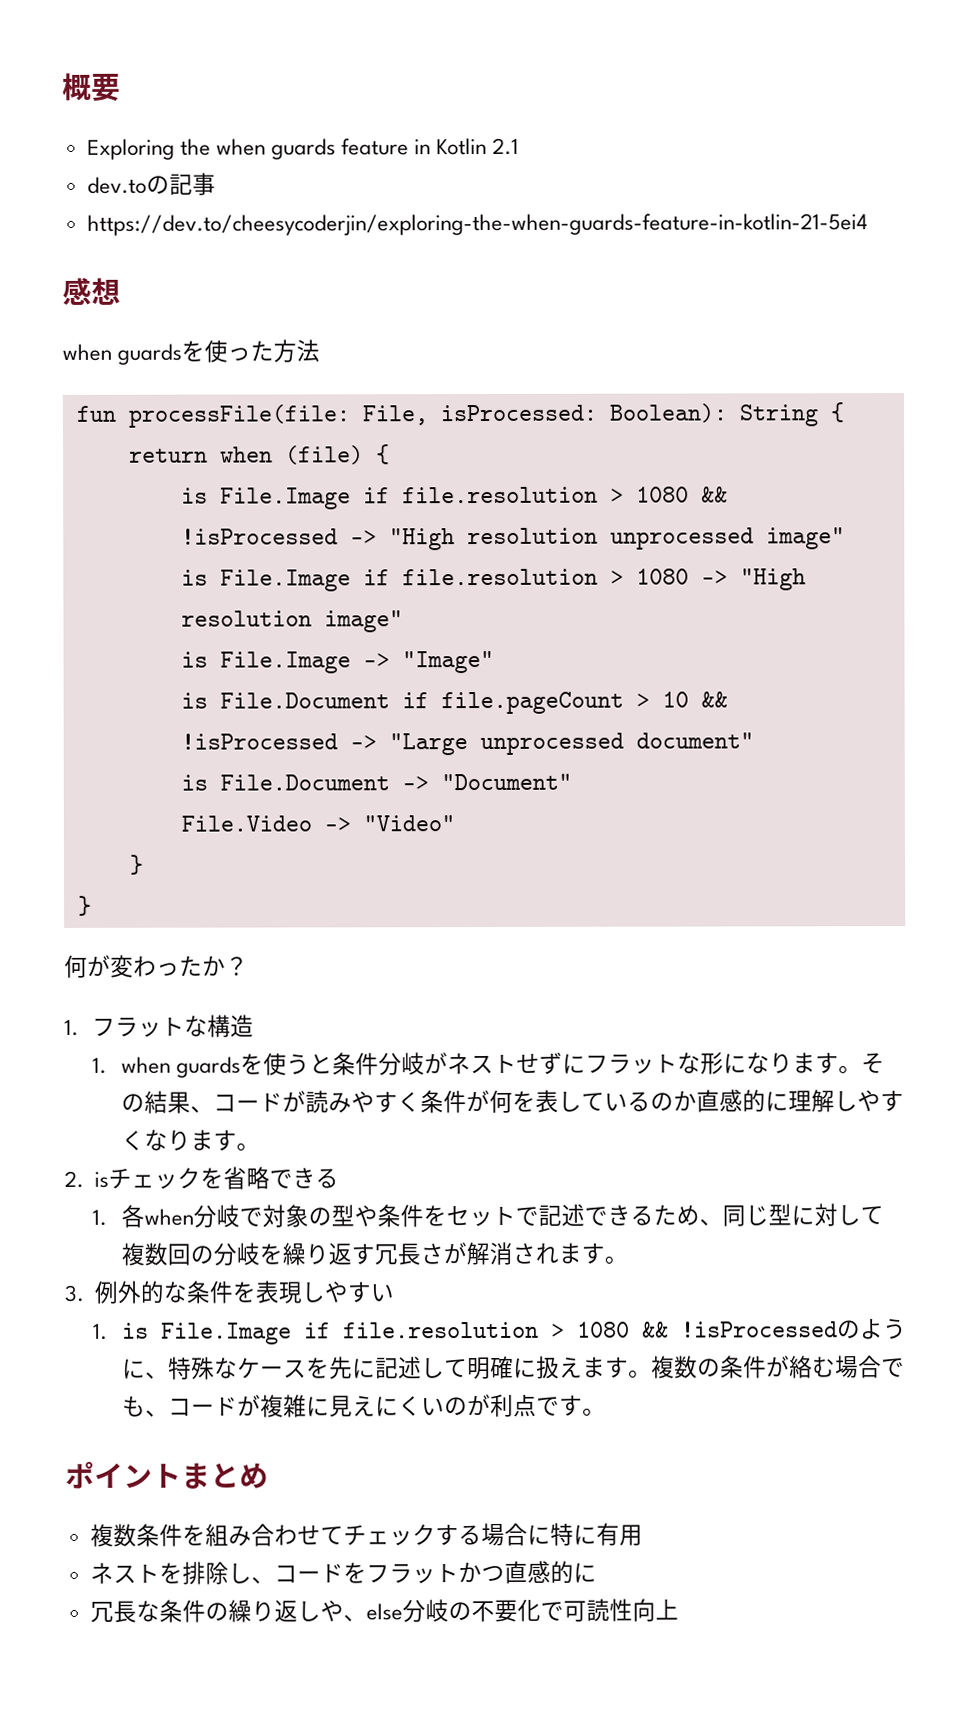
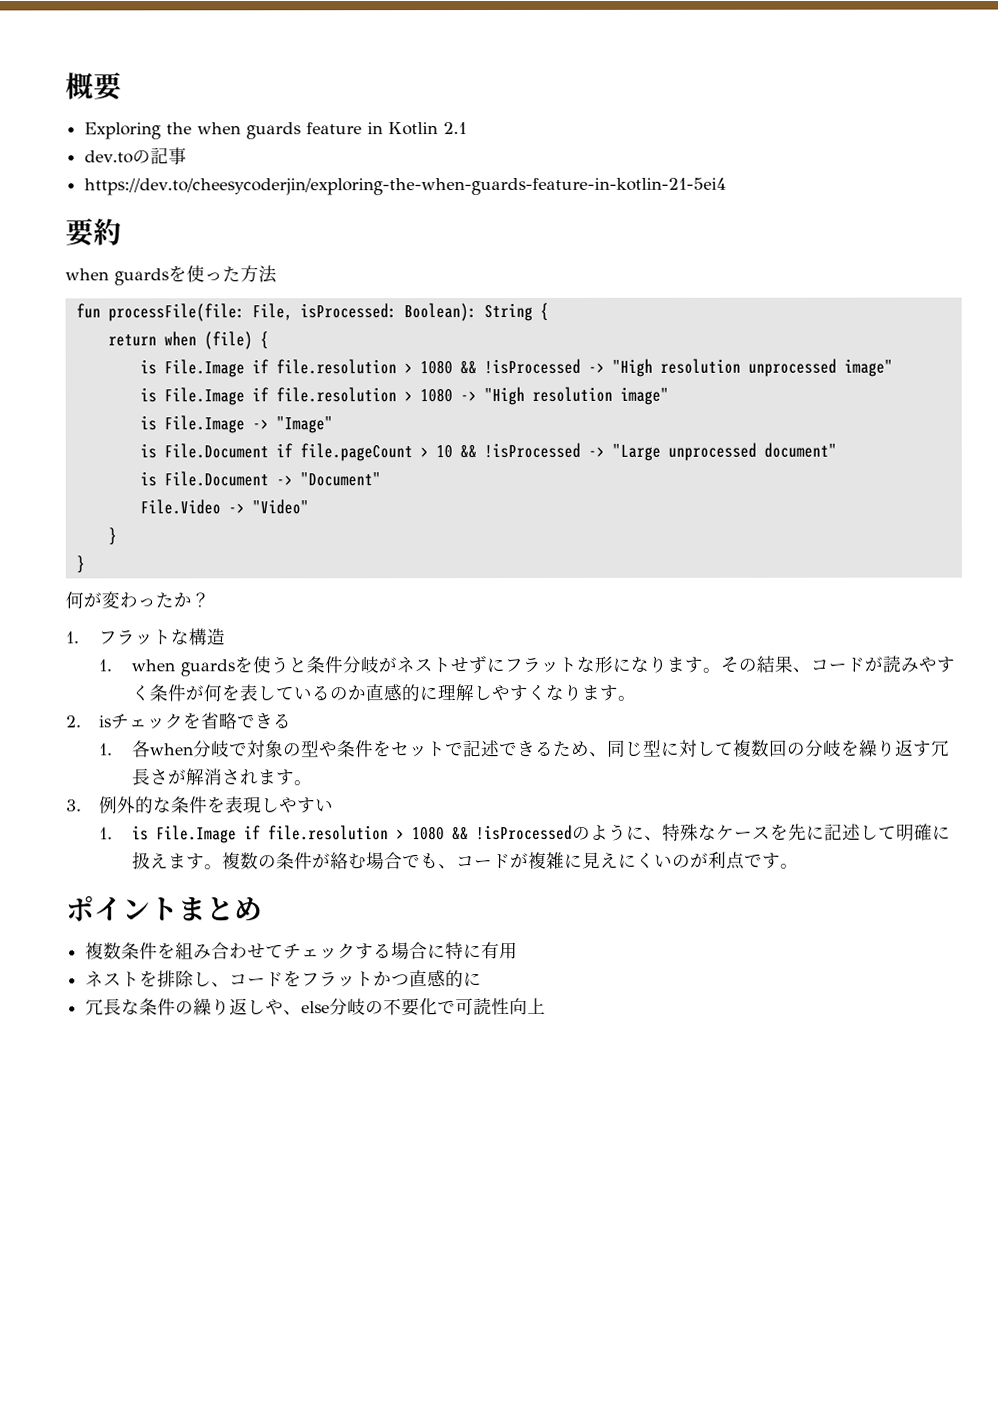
[62,277,121,306] 感想 -> [65,218,122,247] 要約

